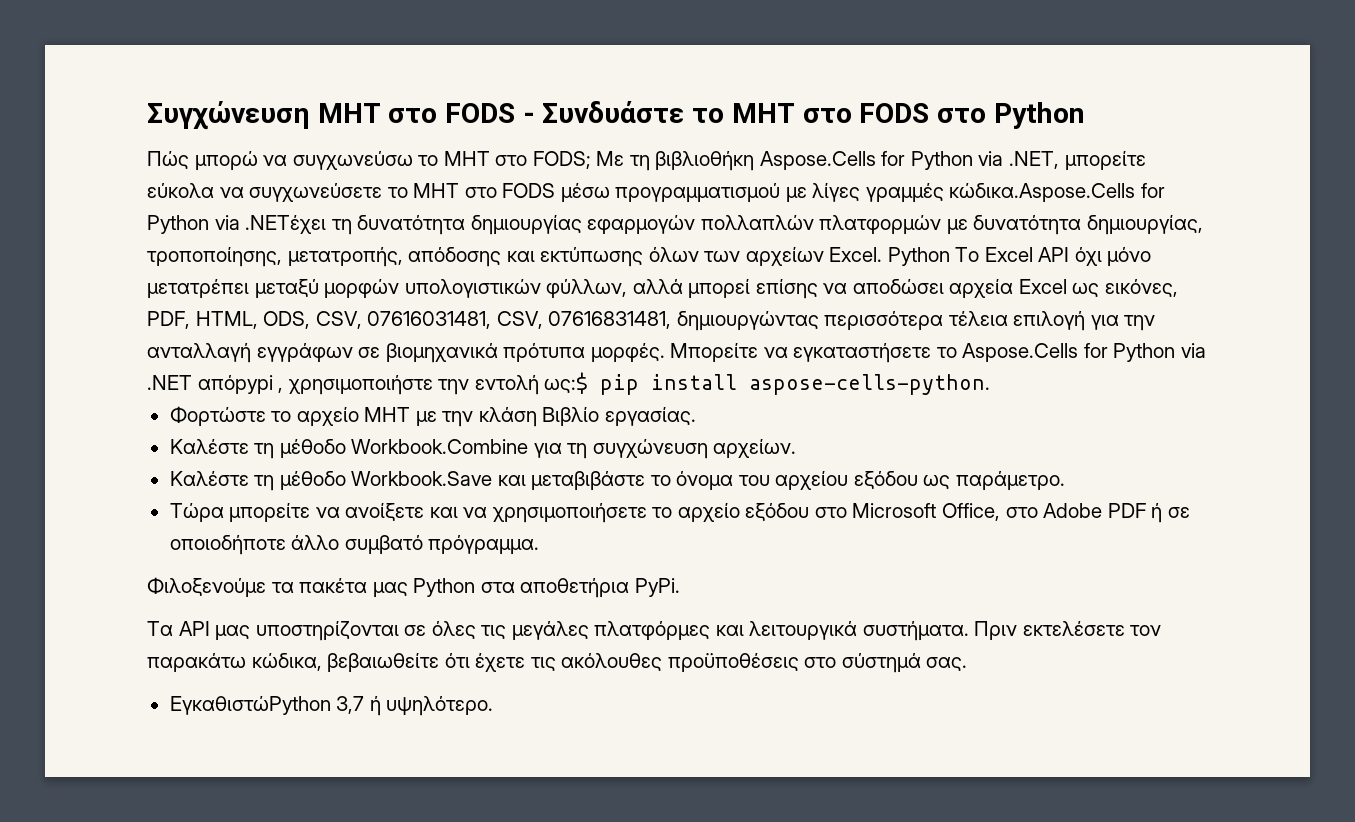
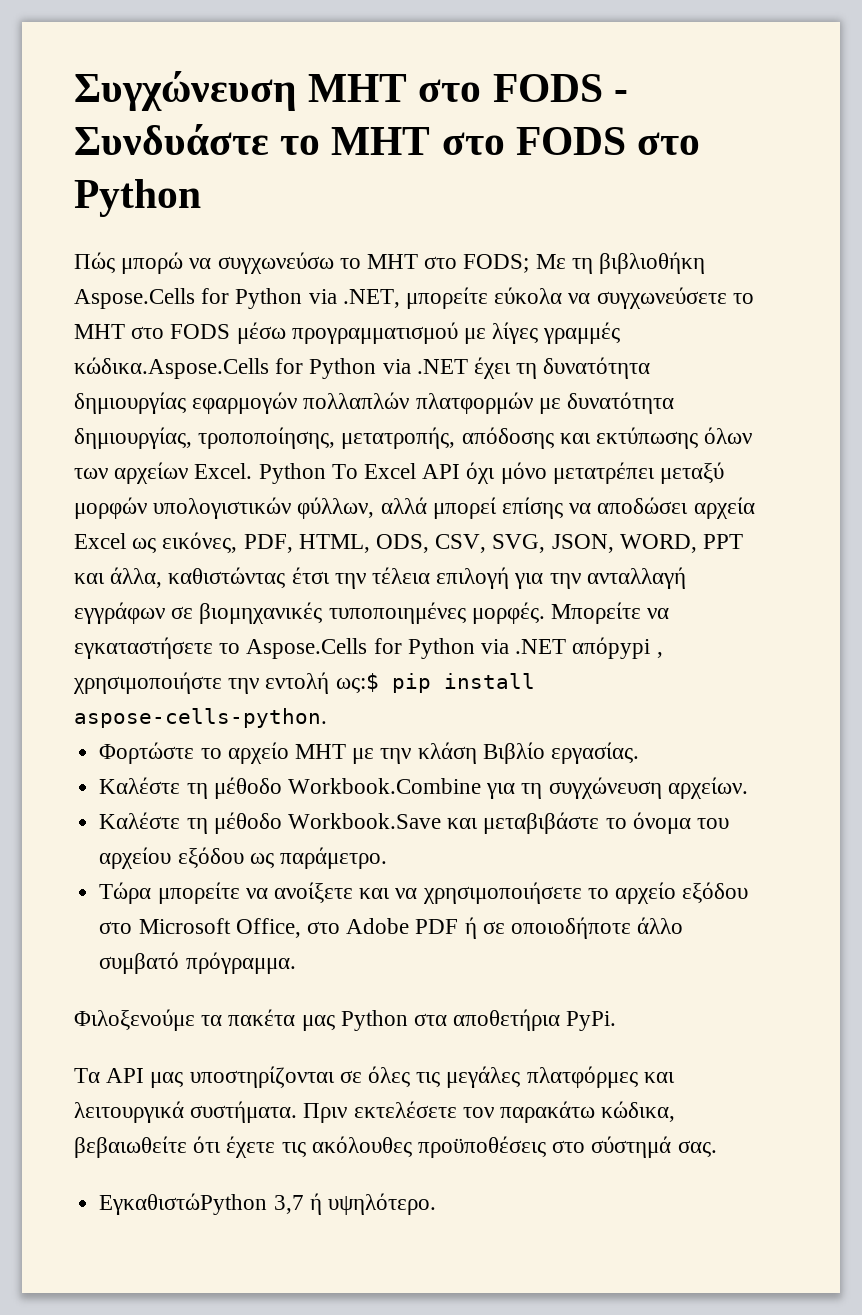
[245,215,327,234] .NETέχει -> [416,357,512,379] .NET έχει
[367,311,944,331] 07616031481, CSV, 07616831481, δημιουργώντας περισσότερα -> [492,534,744,553] [74,567,366,589] SVG, JSON, WORD, PPT και άλλα, καθιστώντας έτσι την
[385,343,586,363] βιομηχανικά πρότυπα -> [199,602,466,624] βιομηχανικές τυποποιημένες

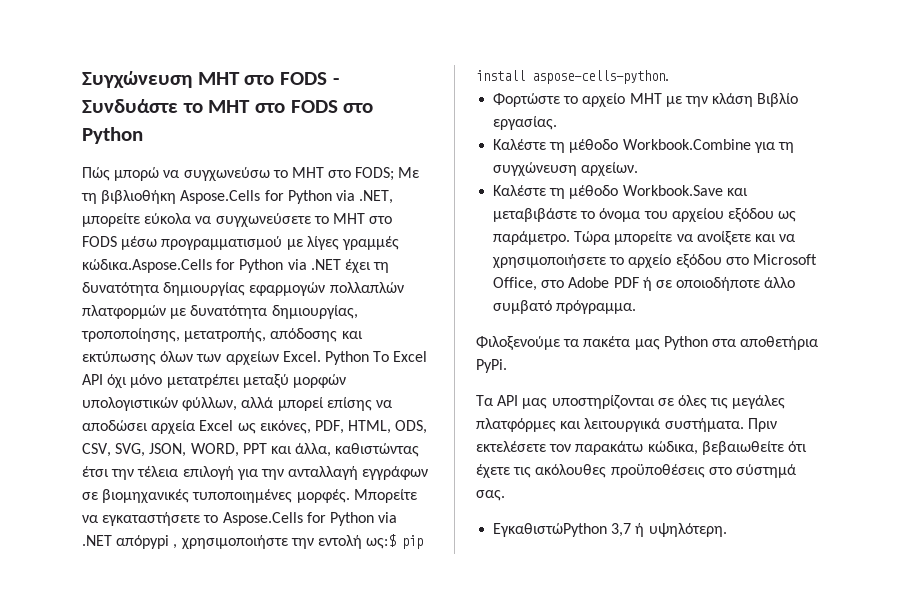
(387, 858) // -> (571, 238) none
[327,1193,436,1215] υψηλότερο. -> [648,523,727,537] υψηλότερη.

